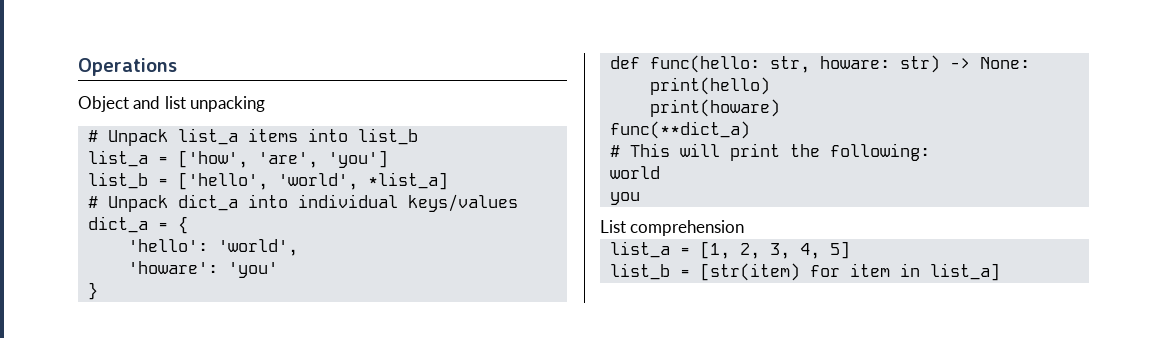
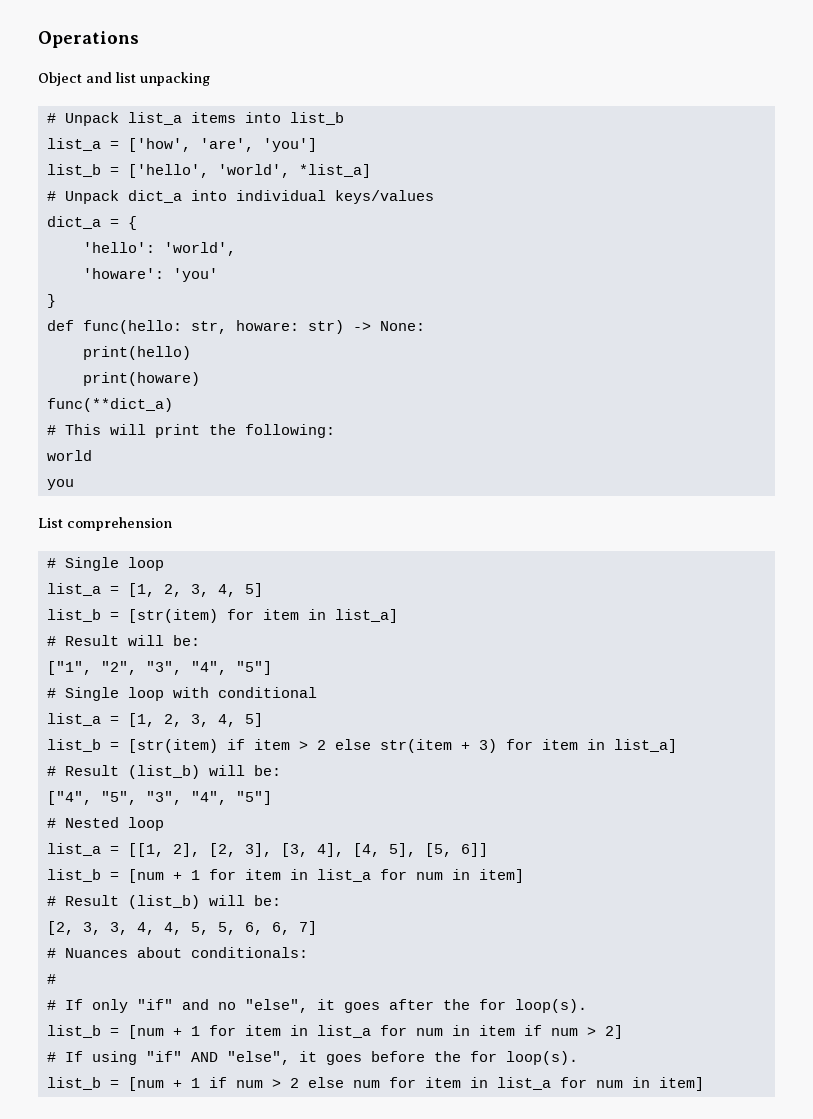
(745, 228) none -> [46,557,164,571] // # Single loop
(1000, 272) none -> [46,635,200,646] [46,661,272,675] [46,687,317,701] [46,713,263,727] [46,739,677,753] [46,765,281,779] [46,791,272,805] [46,817,164,831] [46,843,488,857] [46,869,524,883] [46,895,281,909] [46,921,317,935] [46,947,308,958] [46,974,56,984] [46,999,587,1013] [46,1025,623,1039] [46,1051,578,1065] [46,1077,704,1091] // # Result will be: // ["1", "2", "3", "4", "5"] // # Single loop with conditional // list_a = [1, 2, 3, 4, 5] // list_b = [str(item) if item > 2 else str(item + 3) for item in list_a] // # Result (list_b) will be: // ["4", "5", "3", "4", "5"] // # Nested loop // list_a = [[1, 2], [2, 3], [3, 4], [4, 5], [5, 6]] // list_b = [num + 1 for item in list_a for num in item] // # Result (list_b) will be: // [2, 3, 3, 4, 4, 5, 5, 6, 6, 7] // # Nuances about conditionals: // # // # If only "if" and no "else", it goes after the for loop(s). // list_b = [num + 1 for item in list_a for num in item if num > 2] // # If using "if" AND "else", it goes before the for loop(s). // list_b = [num + 1 if num > 2 else num for item in list_a for num in item]

